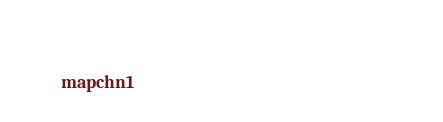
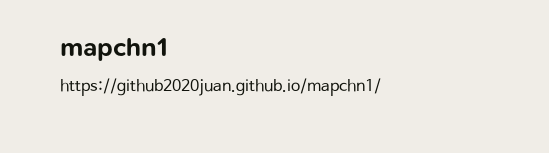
(134, 83) none -> [60,78,381,96] // https://github2020juan.github.io/mapchn1/

